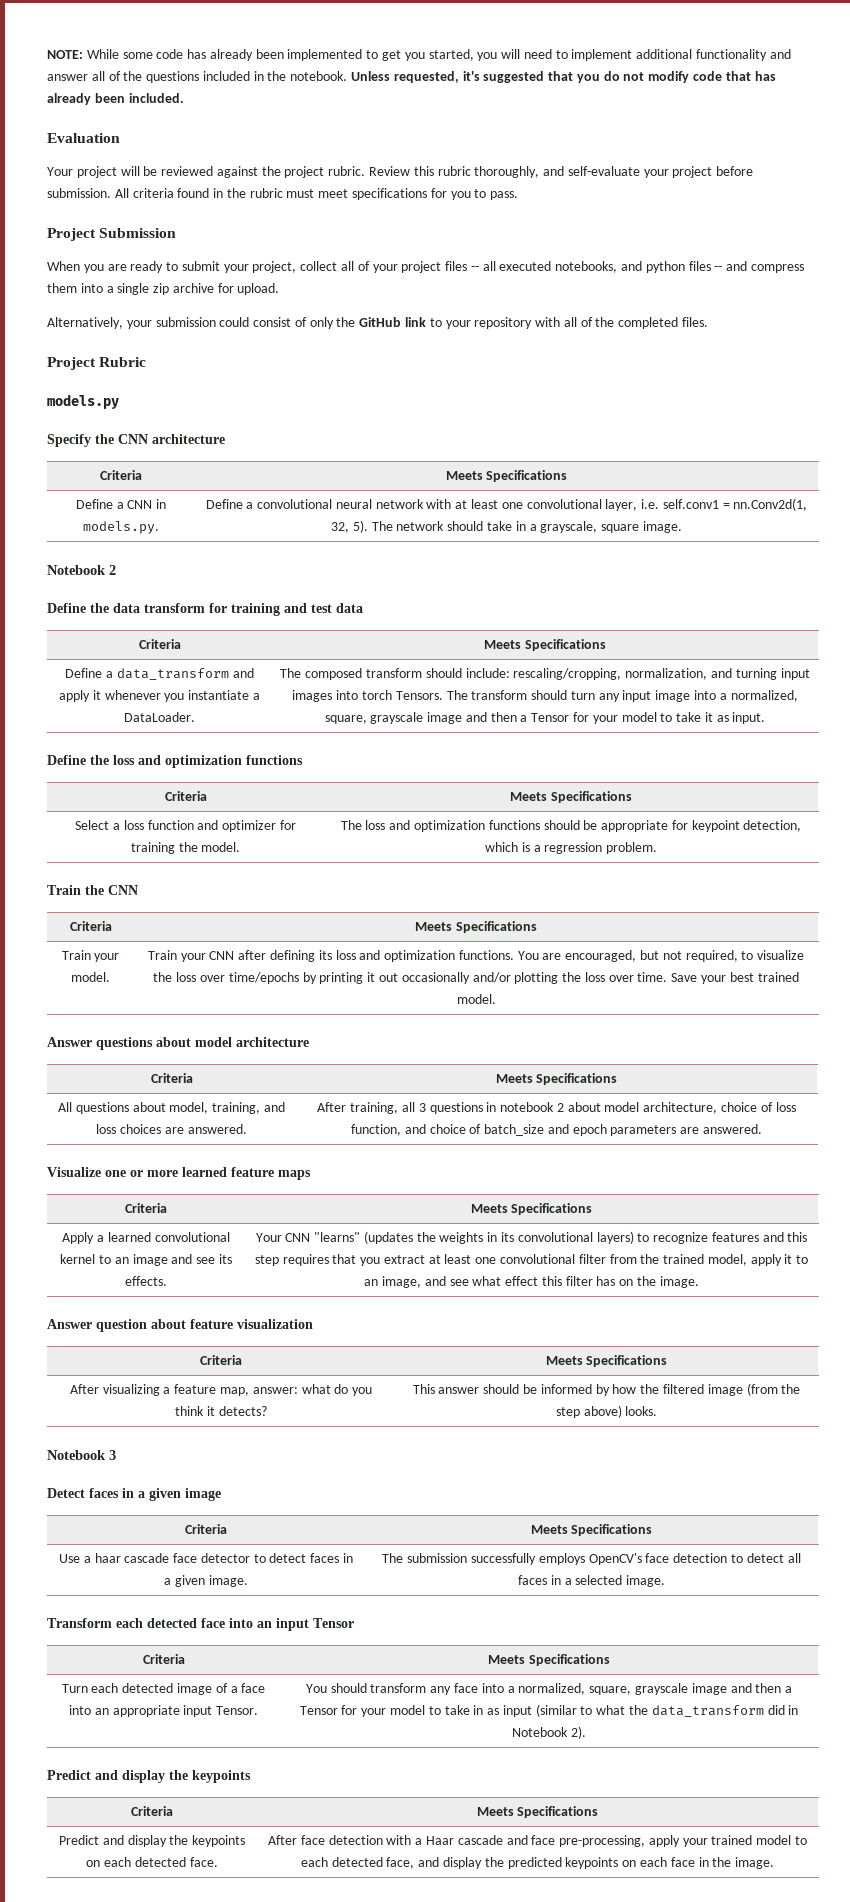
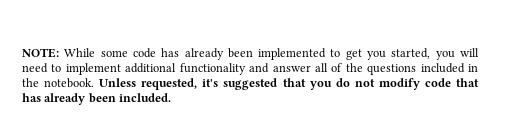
[47,133,120,143] [47,166,754,178] [47,188,519,200] [47,228,177,241] [47,261,804,273] [47,283,280,295] [47,317,709,329] [47,357,147,370] [47,394,119,409] [47,434,225,447] [100,470,142,480] [445,470,568,482] [75,499,167,509] [83,521,159,534] [205,498,808,511] [331,520,682,533] [47,565,116,575] [47,603,363,616] [138,639,181,649] [484,639,606,651] [65,668,254,680] [59,690,260,702] [124,712,195,722] [280,668,810,680] [292,690,798,702] [324,712,766,724] [47,755,303,768] [164,791,207,801] [510,791,632,803] [75,820,296,832] [130,842,241,854] [340,820,802,832] [484,842,658,854] [47,885,138,895] [69,921,112,931] [415,921,537,933] [61,950,120,962] [71,972,110,982] [147,950,805,962] [153,972,799,984] [456,994,496,1004] [47,1037,309,1050] [150,1073,193,1083] [495,1073,618,1085] [58,1102,285,1114] [96,1124,247,1134] [317,1102,796,1114] [350,1124,763,1136] [47,1167,311,1180] [125,1203,167,1213] [470,1203,593,1215] [62,1232,230,1244] [60,1254,232,1266] [125,1276,167,1286] [255,1231,808,1244] [254,1254,809,1266] [364,1276,699,1288] [47,1319,313,1332] [200,1355,242,1365] [545,1355,668,1367] [69,1384,373,1396] [175,1406,267,1416] [412,1383,801,1396] [555,1405,658,1418] [47,1450,116,1460] [47,1488,221,1501] [185,1524,227,1534] [530,1524,653,1536] [58,1553,354,1563] [164,1575,248,1587] [382,1553,801,1565] [517,1575,666,1587] [47,1618,354,1631] [142,1654,185,1664] [488,1654,610,1666] [61,1683,266,1695] [68,1705,259,1717] [305,1683,793,1695] [299,1704,799,1717] [512,1726,586,1739] [47,1770,251,1783] [131,1806,173,1816] [476,1806,599,1818] [58,1835,246,1847] [86,1857,218,1867] [268,1835,807,1847] [300,1857,775,1869] // Evaluation // Your project will be reviewed against the project rubric. Review this rubric thoroughly, and self-evaluate your project before submission. All criteria found in the rubric must meet specifications for you to pass. // Project Submission // When you are ready to submit your project, collect all of your project files -- all executed notebooks, and python files -- and compress them into a single zip archive for upload. // Alternatively, your submission could consist of only the GitHub link to your repository with all of the completed files. // Project Rubric // models.py // Specify the CNN architecture // Criteria | Meets Specifications // Define a CNN in models.py. | Define a convolutional neural network with at least one convolutional layer, i.e. self.conv1 = nn.Conv2d(1, 32, 5). The network should take in a grayscale, square image. // Notebook 2 // Define the data transform for training and test data // Criteria | Meets Specifications // Define a data_transform and apply it whenever you instantiate a DataLoader. | The composed transform should include: rescaling/cropping, normalization, and turning input images into torch Tensors. The transform should turn any input image into a normalized, square, grayscale image and then a Tensor for your model to take it as input. // Define the loss and optimization functions // Criteria | Meets Specifications // Select a loss function and optimizer for training the model. | The loss and optimization functions should be appropriate for keypoint detection, which is a regression problem. // Train the CNN // Criteria | Meets Specifications // Train your model. | Train your CNN after defining its loss and optimization functions. You are encouraged, but not required, to visualize the loss over time/epochs by printing it out occasionally and/or plotting the loss over time. Save your best trained model. // Answer questions about model architecture // Criteria | Meets Specifications // All questions about model, training, and loss choices are answered. | After training, all 3 questions in notebook 2 about model architecture, choice of loss function, and choice of batch_size and epoch parameters are answered. // Visualize one or more learned feature maps // Criteria | Meets Specifications // Apply a learned convolutional kernel to an image and see its effects. | Your CNN "learns" (updates the weights in its convolutional layers) to recognize features and this step requires that you extract at least one convolutional filter from the trained model, apply it to an image, and see what effect this filter has on the image. // Answer question about feature visualization // Criteria | Meets Specifications // After visualizing a feature map, answer: what do you think it detects? | This answer should be informed by how the filtered image (from the step above) looks. // Notebook 3 // Detect faces in a given image // Criteria | Meets Specifications // Use a haar cascade face detector to detect faces in a given image. | The submission successfully employs OpenCV's face detection to detect all faces in a selected image. // Transform each detected face into an input Tensor // Criteria | Meets Specifications // Turn each detected image of a face into an appropriate input Tensor. | You should transform any face into a normalized, square, grayscale image and then a Tensor for your model to take in as input (similar to what the data_transform did in Notebook 2). // Predict and display the keypoints // Criteria | Meets Specifications // Predict and display the keypoints on each detected face. | After face detection with a Haar cascade and face pre-processing, apply your trained model to each detected face, and display the predicted keypoints on each face in the image. -> (172, 97) none

